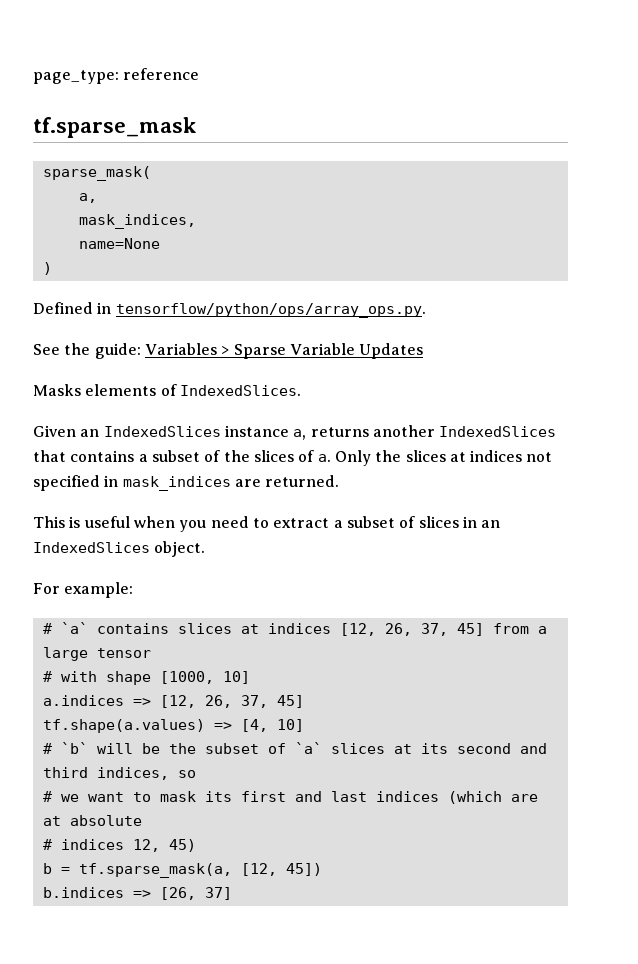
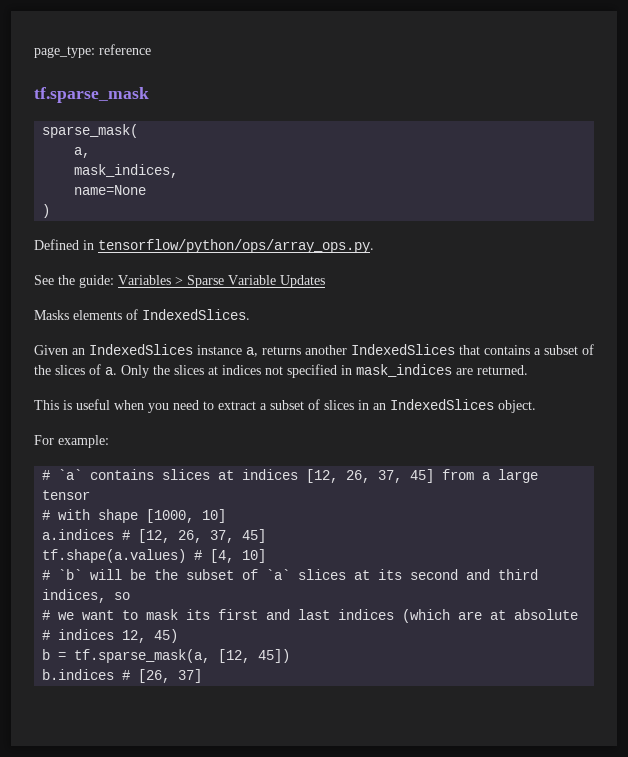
[132,698,151,706] => -> [122,530,131,540] #
[213,722,232,730] => -> [194,550,203,560] #
[132,890,151,898] => -> [122,670,131,680] #

